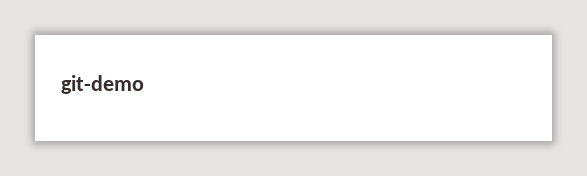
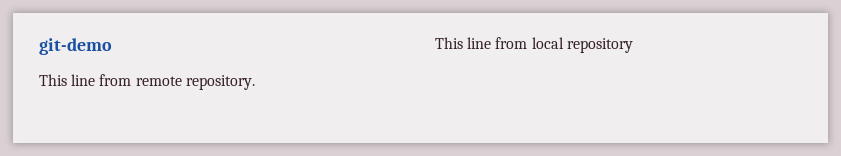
(144, 84) none -> [39,74,255,90] [435,37,633,53] // This line from remote repository. // This line from local repository

